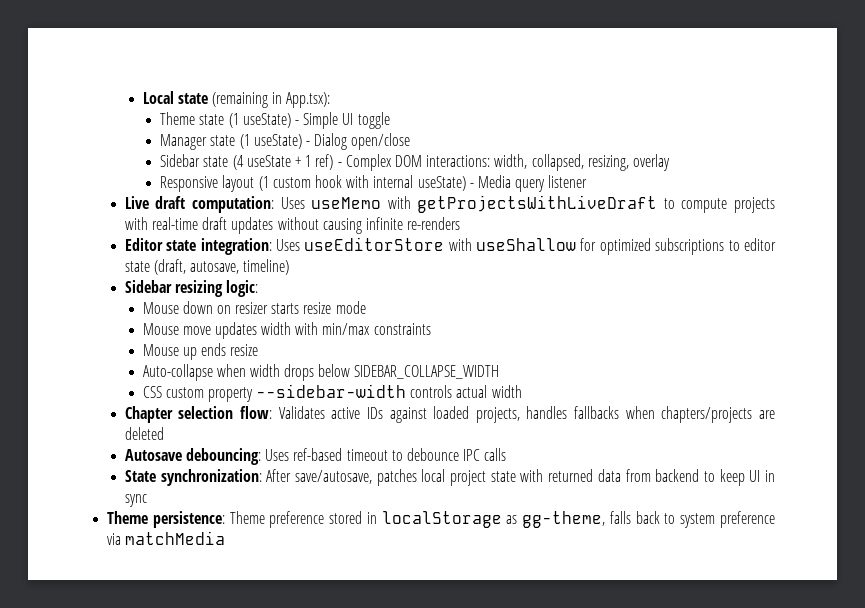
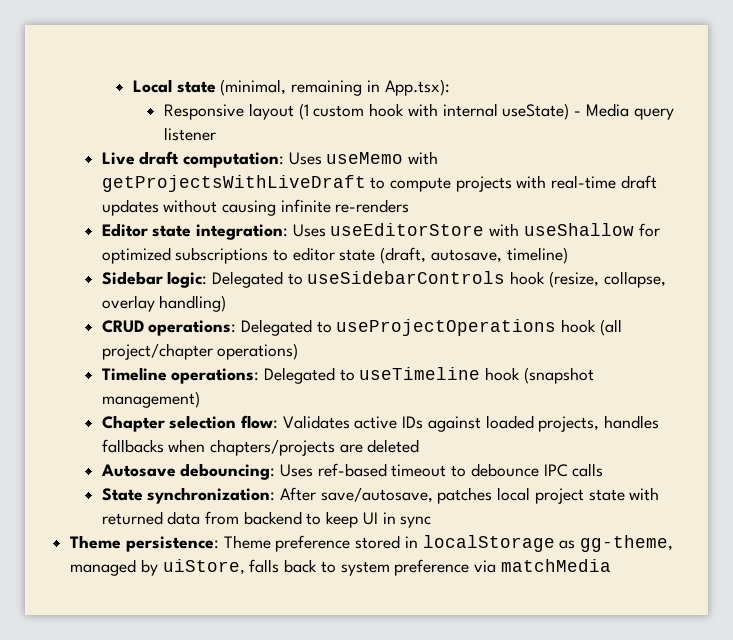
[211,92,268,108] (remaining -> [220,79,363,96] (minimal, remaining
[160,112,390,129] [160,133,411,150] [160,154,670,171] // Theme state (1 useState) - Simple UI toggle // Manager state (1 useState) - Dialog open/close // Sidebar state (4 useState + 1 ref) - Complex DOM interactions: width, collapsed, resizing, overlay -> (450, 87) none
[174,280,223,297] resizing -> (163, 278) none
[142,301,366,314] [142,322,431,339] [142,343,259,360] [142,364,500,381] [142,384,522,402] // Mouse down on resizer starts resize mode // Mouse move updates width with min/max constraints // Mouse up ends resize // Auto-collapse when width drops below SIDEBAR_COLLAPSE_WIDTH // CSS custom property --sidebar-width controls actual width -> [212,271,666,288] [101,295,227,312] [101,319,622,336] [101,343,299,360] [101,367,594,384] [101,391,200,408] Delegated to useSidebarControls hook (resize, collapse, overlay handling) // CRUD operations: Delegated to useProjectOperations hook (all project/chapter operations) // Timeline operations: Delegated to useTimeline hook (snapshot management)
(606, 519) none -> [70,559,245,576] managed by uiStore,

